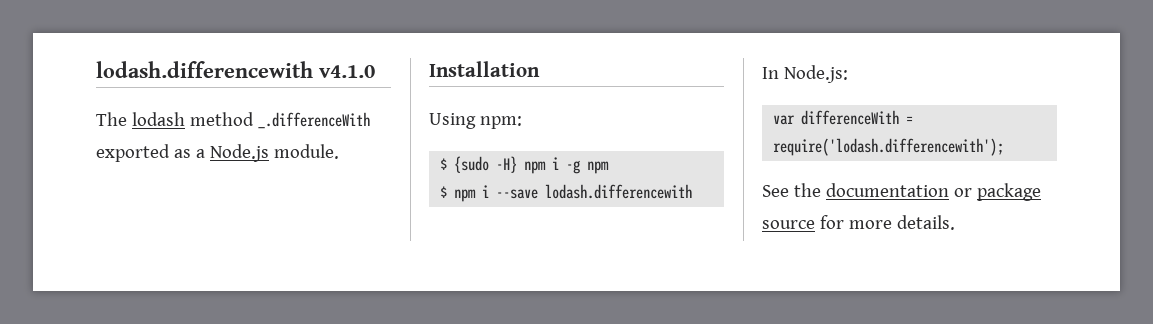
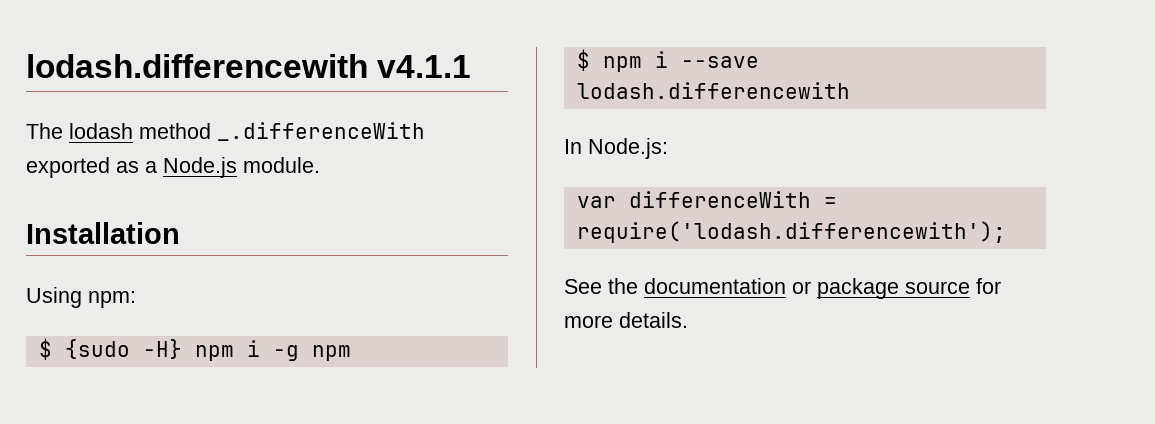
[96,61,375,78] lodash.differencewith v4.1.0 -> [26,54,472,78] lodash.differencewith v4.1.1

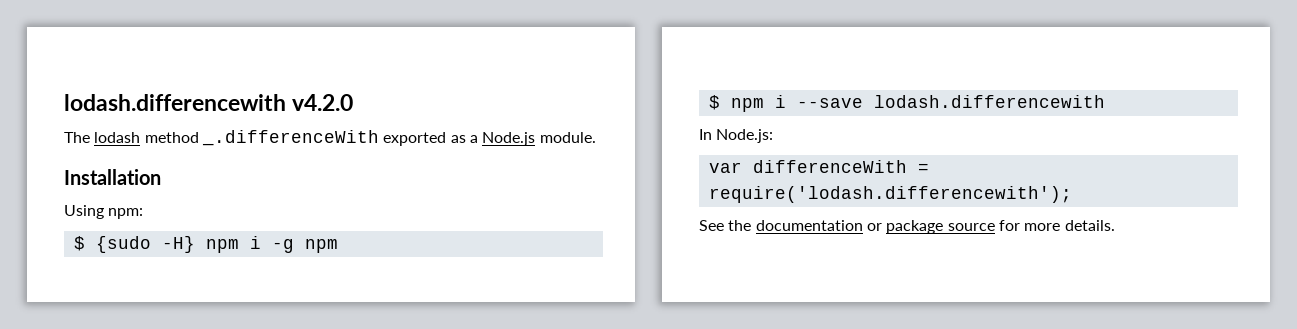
[26,54,472,78] lodash.differencewith v4.1.1 -> [64,94,354,111] lodash.differencewith v4.2.0

